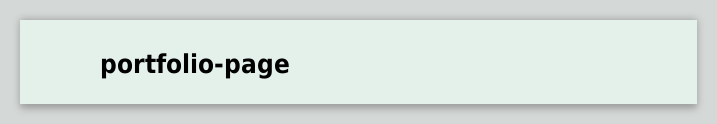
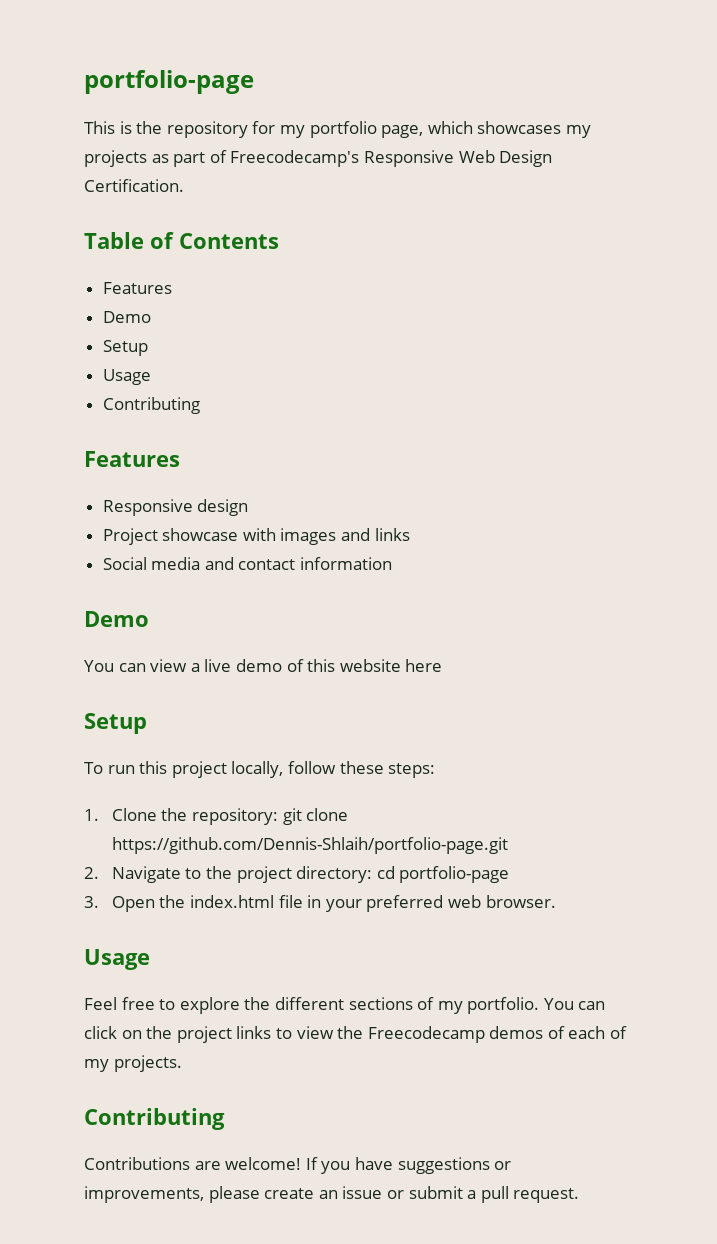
[100,53,290,79] portfolio-page -> [84,70,254,94] [84,121,591,138] [84,150,553,167] [84,179,184,192] [84,232,279,249] [102,282,172,294] [102,311,151,323] [102,340,148,356] [102,369,151,385] [102,397,200,414] [84,451,180,467] [102,499,249,516] [102,528,410,545] [102,557,393,570] [84,611,149,627] [84,659,443,672] [84,713,147,734] [84,761,436,778] [84,808,349,825] [111,837,508,854] [84,866,510,883] [84,895,556,912] [84,949,150,970] [84,997,606,1014] [84,1026,628,1043] [84,1055,182,1072] [84,1108,225,1130] [84,1157,512,1174] [84,1186,580,1203] portfolio-page // This is the repository for my portfolio page, which showcases my projects as part of Freecodecamp's Responsive Web Design Certification. // Table of Contents // Features // Demo // Setup // Usage // Contributing // Features // Responsive design // Project showcase with images and links // Social media and contact information // Demo // You can view a live demo of this website here // Setup // To run this project locally, follow these steps: // 1. Clone the repository: git clone https://github.com/Dennis-Shlaih/portfolio-page.git // 2. Navigate to the project directory: cd portfolio-page // 3. Open the index.html file in your preferred web browser. // Usage // Feel free to explore the different sections of my portfolio. You can click on the project links to view the Freecodecamp demos of each of my projects. // Contributing // Contributions are welcome! If you have suggestions or improvements, please create an issue or submit a pull request.

